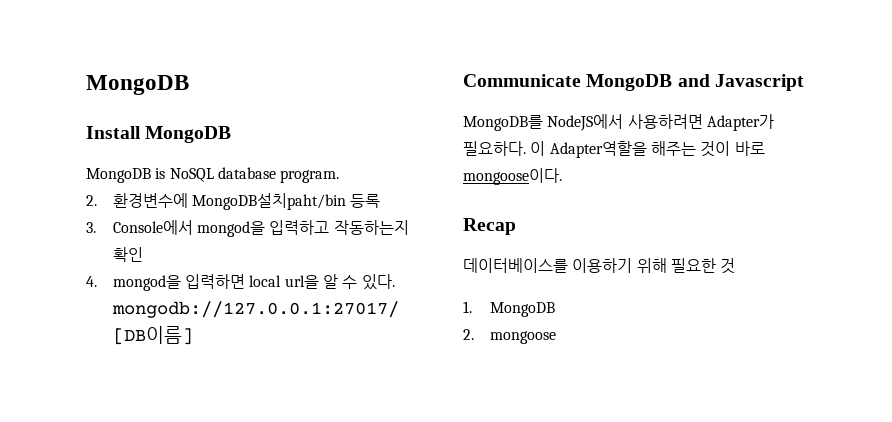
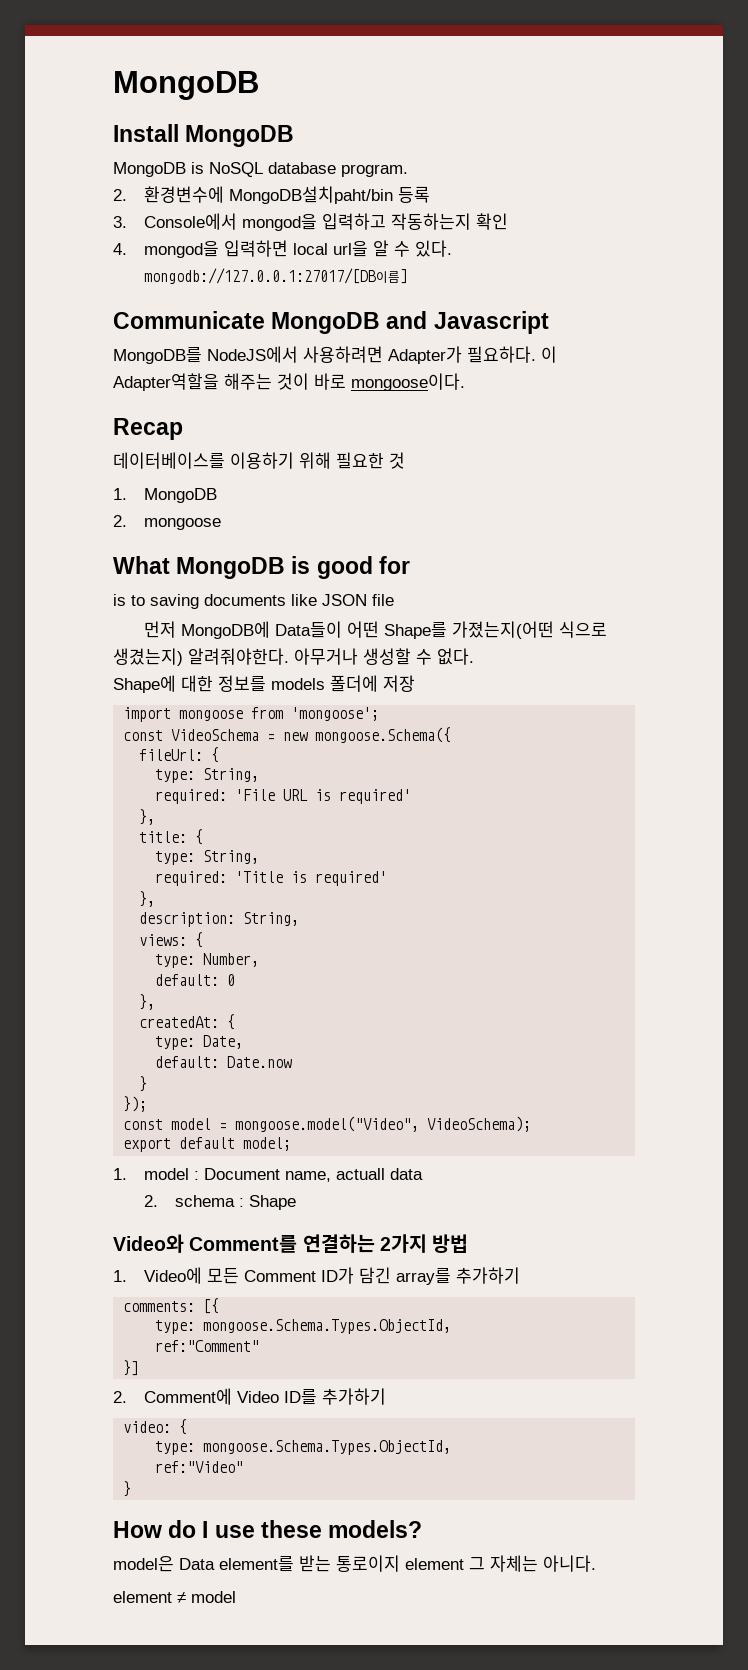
(556, 337) none -> [113,556,410,579] [113,594,394,609] [144,621,608,639] [113,648,474,666] [113,675,415,693] [123,707,380,722] [123,727,452,743] [139,747,220,763] [155,768,260,783] [155,789,412,804] [139,809,156,825] [139,829,204,845] [155,850,260,865] [155,871,388,886] [139,891,156,907] [139,912,300,927] [139,932,204,948] [155,953,260,968] [155,974,236,986] [139,994,156,1010] [139,1014,236,1030] [155,1035,244,1050] [155,1056,293,1068] [139,1076,148,1092] [123,1096,148,1112] [123,1116,532,1132] [123,1137,292,1152] [113,1168,424,1182] [144,1195,297,1210] [113,1234,469,1253] [113,1267,521,1285] [123,1298,220,1314] [155,1319,452,1334] [155,1340,260,1352] [123,1360,140,1376] [113,1388,387,1405] [123,1419,188,1435] [155,1440,452,1455] [155,1461,244,1473] [123,1481,132,1497] [113,1520,423,1538] [113,1555,596,1572] [113,1591,236,1603] // What MongoDB is good for // is to saving documents like JSON file // 먼저 MongoDB에 Data들이 어떤 Shape를 가졌는지(어떤 식으로 생겼는지) 알려줘야한다. 아무거나 생성할 수 없다. // Shape에 대한 정보를 models 폴더에 저장 // import mongoose from 'mongoose'; // const VideoSchema = new mongoose.Schema({ // fileUrl: { // type: String, // required: 'File URL is required' // }, // title: { // type: String, // required: 'Title is required' // }, // description: String, // views: { // type: Number, // default: 0 // }, // createdAt: { // type: Date, // default: Date.now // } // }); // const model = mongoose.model("Video", VideoSchema); // export default model; // 1. model : Document name, actuall data // 2. schema : Shape // Video와 Comment를 연결하는 2가지 방법 // 1. Video에 모든 Comment ID가 담긴 array를 추가하기 // comments: [{ // type: mongoose.Schema.Types.ObjectId, // ref:"Comment" // }] // 2. Comment에 Video ID를 추가하기 // video: { // type: mongoose.Schema.Types.ObjectId, // ref:"Video" // } // How do I use these models? // model은 Data element를 받는 통로이지 element 그 자체는 아니다. // element ≠ model

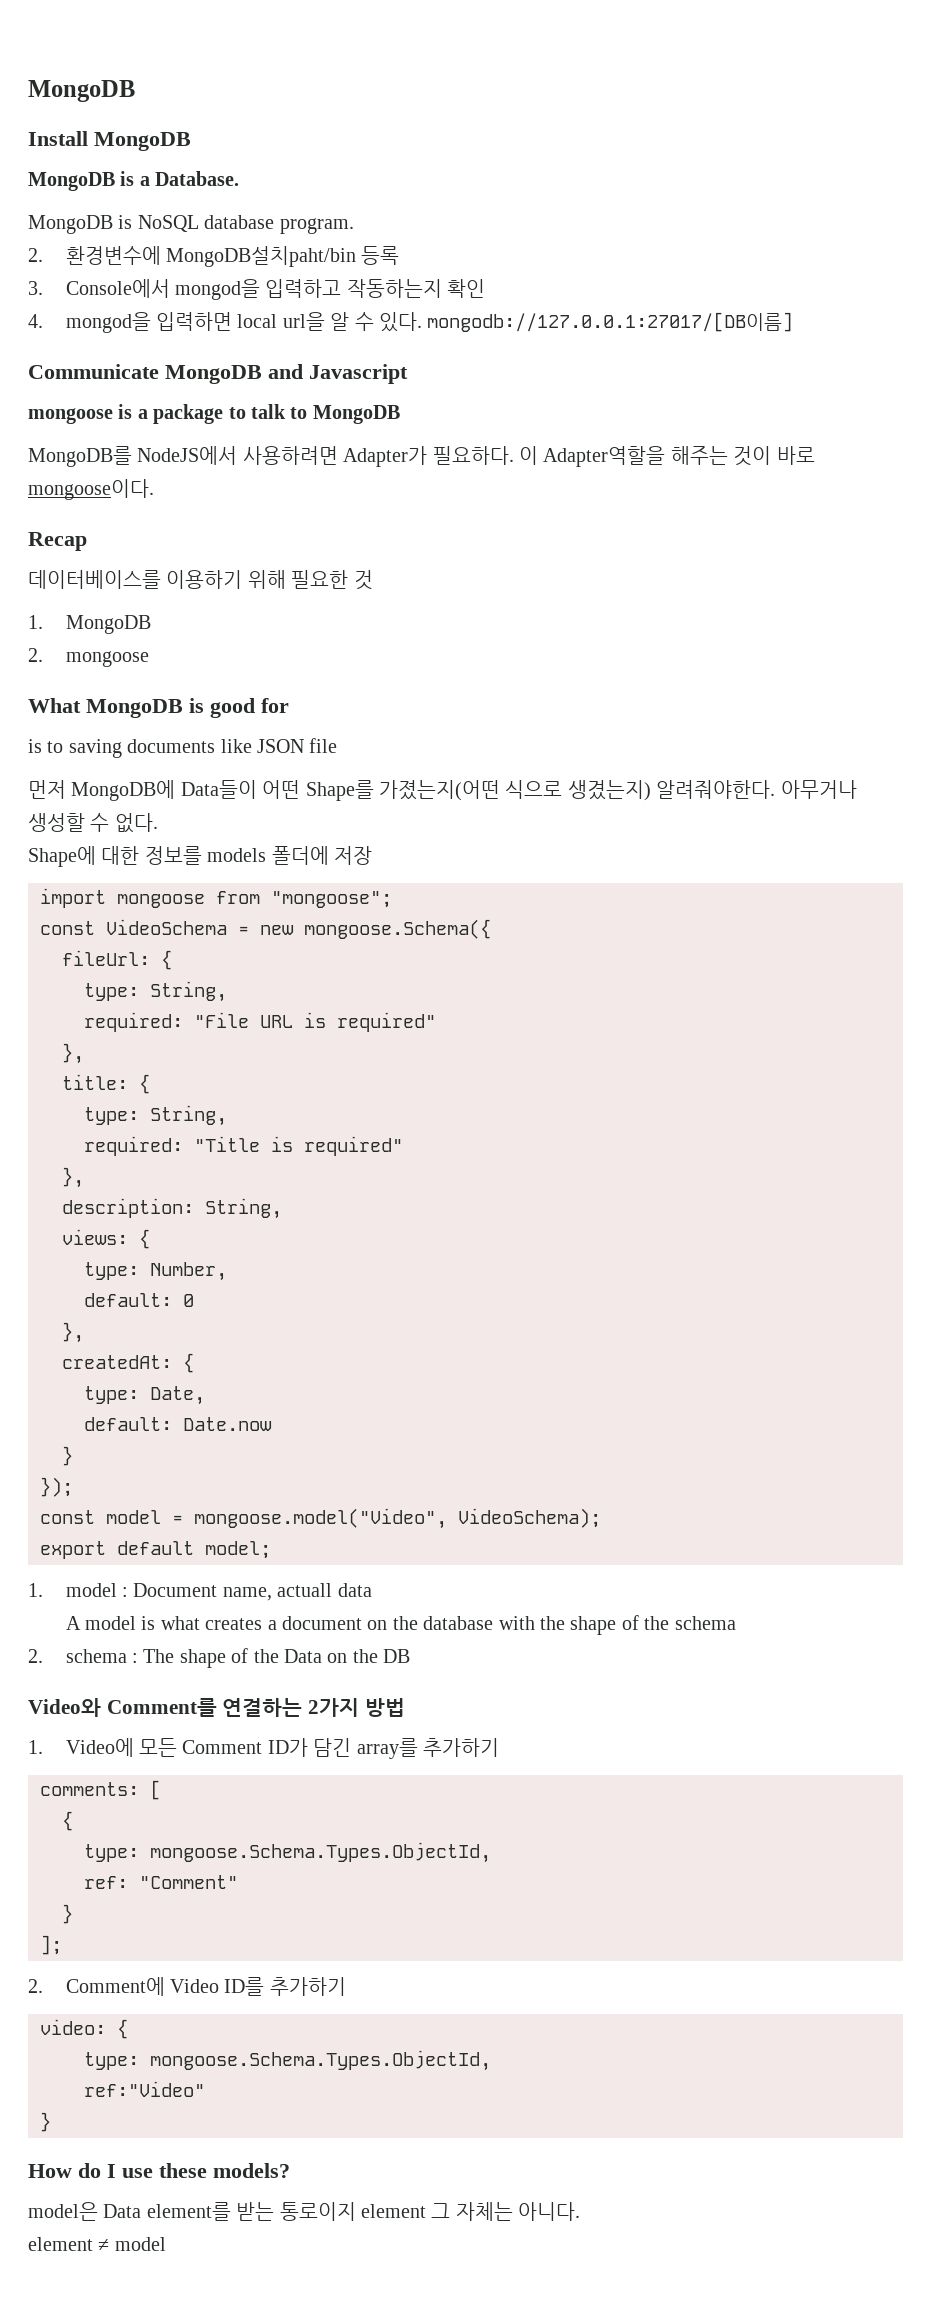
(295, 136) none -> [28,171,240,191] // MongoDB is a Database.
(549, 322) none -> [28,404,400,424] // mongoose is a package to talk to MongoDB
[291,707,380,721] 'mongoose'; -> [271,891,392,908] "mongoose";
[235,789,276,801] 'File -> [194,1012,249,1028] "File
[339,789,412,804] required' -> [337,1012,436,1032] required"
[235,871,388,886] 'Title is required' -> [194,1136,403,1156] "Title is required"
[144,1195,297,1210] 2. schema : Shape -> [65,1615,736,1635] [28,1648,411,1668] A model is what creates a document on the database with the shape of the schema // 2. schema : The shape of the Data on the DB
[203,1298,220,1314] [155,1319,452,1334] [155,1340,260,1352] [123,1360,140,1376] [{ // type: mongoose.Schema.Types.ObjectId, // ref:"Comment" // }] -> [150,1780,161,1800] [62,1811,73,1831] [84,1842,491,1863] [84,1875,238,1889] [62,1904,73,1924] [40,1935,62,1955] [ // { // type: mongoose.Schema.Types.ObjectId, // ref: "Comment" // } // ];

